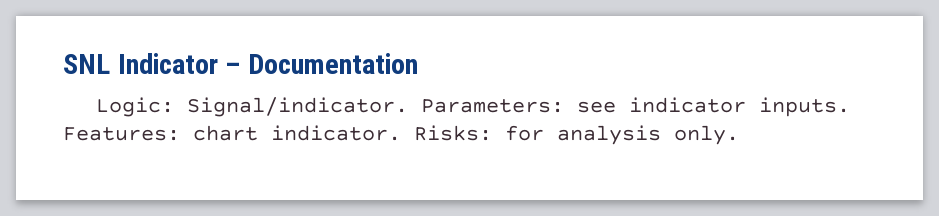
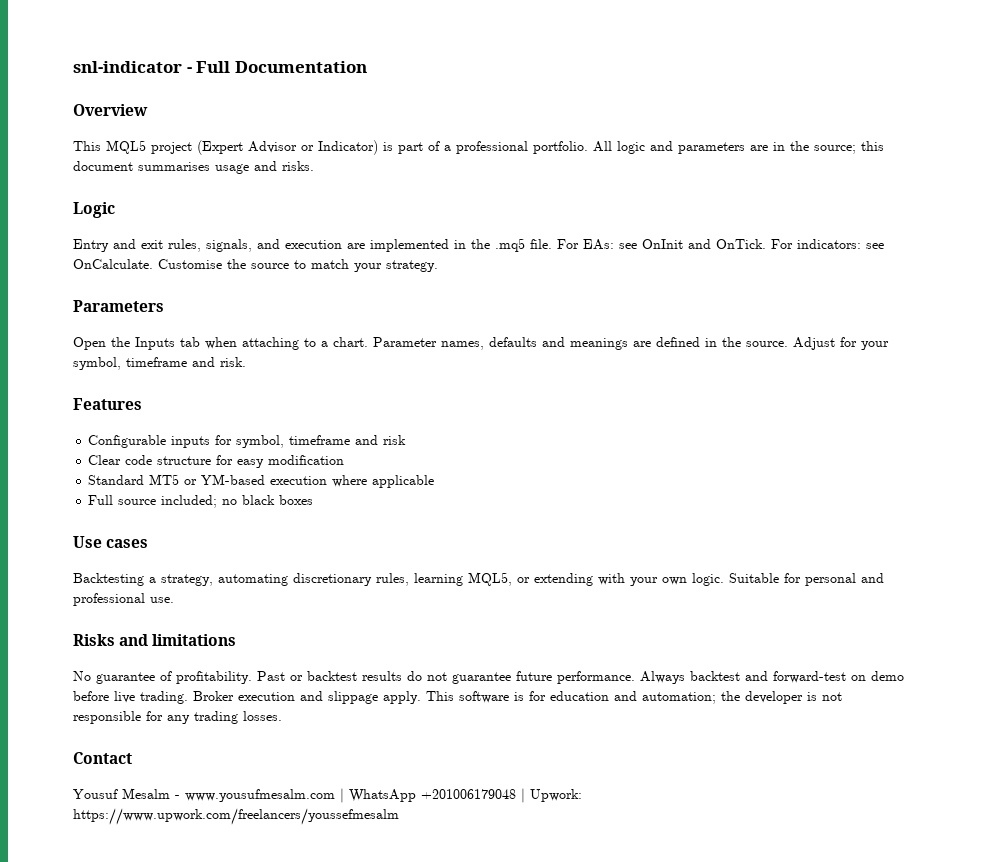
[63,53,419,74] [96,97,851,117] [63,125,739,145] SNL Indicator – Documentation // Logic: Signal/indicator. Parameters: see indicator inputs. Features: chart indicator. Risks: for analysis only. -> [73,61,367,73] [73,104,148,116] [73,140,884,155] [73,161,314,174] [73,202,115,218] [73,238,884,252] [73,259,438,272] [73,300,164,312] [73,337,889,350] [73,357,246,370] [73,398,142,410] [88,435,407,448] [88,455,345,468] [88,474,435,488] [88,495,314,508] [73,536,149,548] [73,572,884,586] [73,593,174,606] [73,634,237,646] [73,671,904,684] [73,691,842,704] [73,711,282,724] [73,752,132,764] [73,788,582,803] [73,808,399,825] snl-indicator - Full Documentation // Overview // This MQL5 project (Expert Advisor or Indicator) is part of a professional portfolio. All logic and parameters are in the source; this document summarises usage and risks. // Logic // Entry and exit rules, signals, and execution are implemented in the .mq5 file. For EAs: see OnInit and OnTick. For indicators: see OnCalculate. Customise the source to match your strategy. // Parameters // Open the Inputs tab when attaching to a chart. Parameter names, defaults and meanings are defined in the source. Adjust for your symbol, timeframe and risk. // Features // Configurable inputs for symbol, timeframe and risk // Clear code structure for easy modification // Standard MT5 or YM-based execution where applicable // Full source included; no black boxes // Use cases // Backtesting a strategy, automating discretionary rules, learning MQL5, or extending with your own logic. Suitable for personal and professional use. // Risks and limitations // No guarantee of profitability. Past or backtest results do not guarantee future performance. Always backtest and forward-test on demo before live trading. Broker execution and slippage apply. This software is for education and automation; the developer is not responsible for any trading losses. // Contact // Yousuf Mesalm - www.yousufmesalm.com | WhatsApp +201006179048 | Upwork: https://www.upwork.com/freelancers/youssefmesalm

